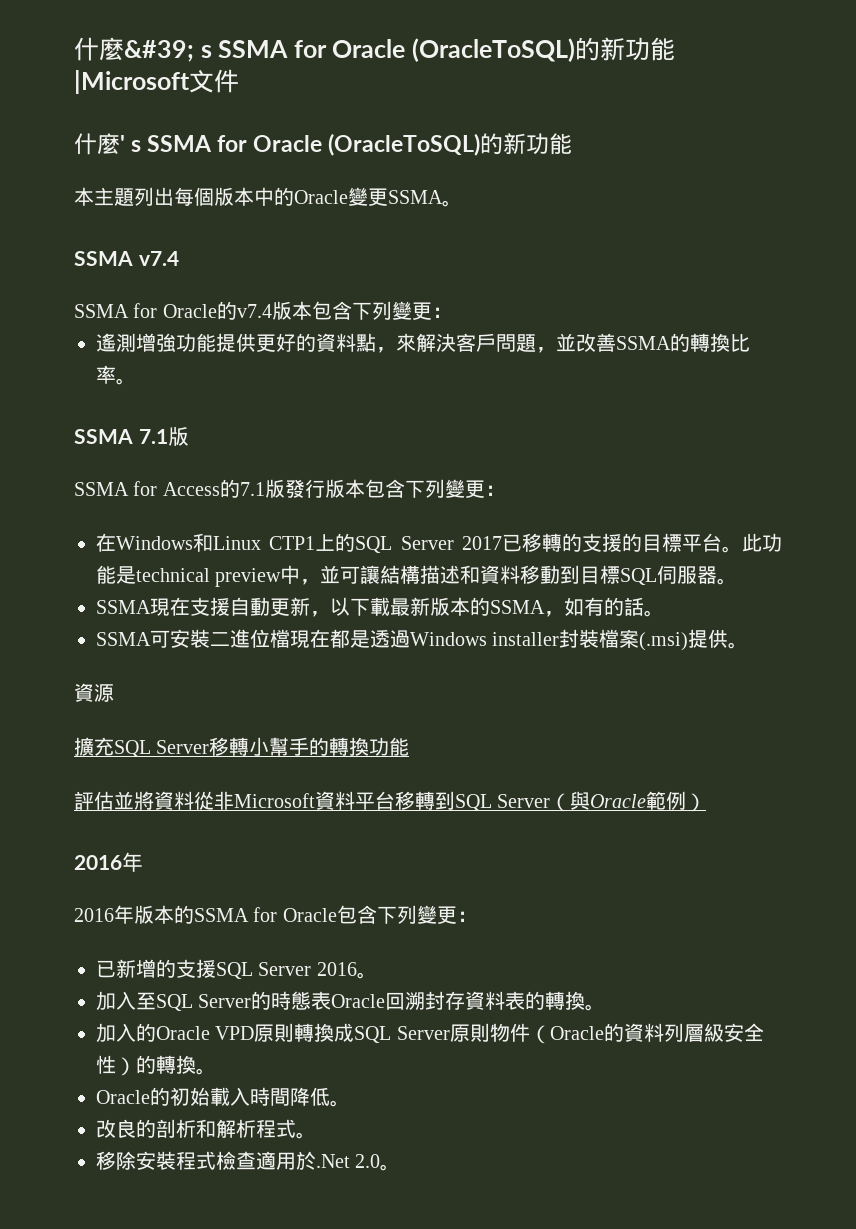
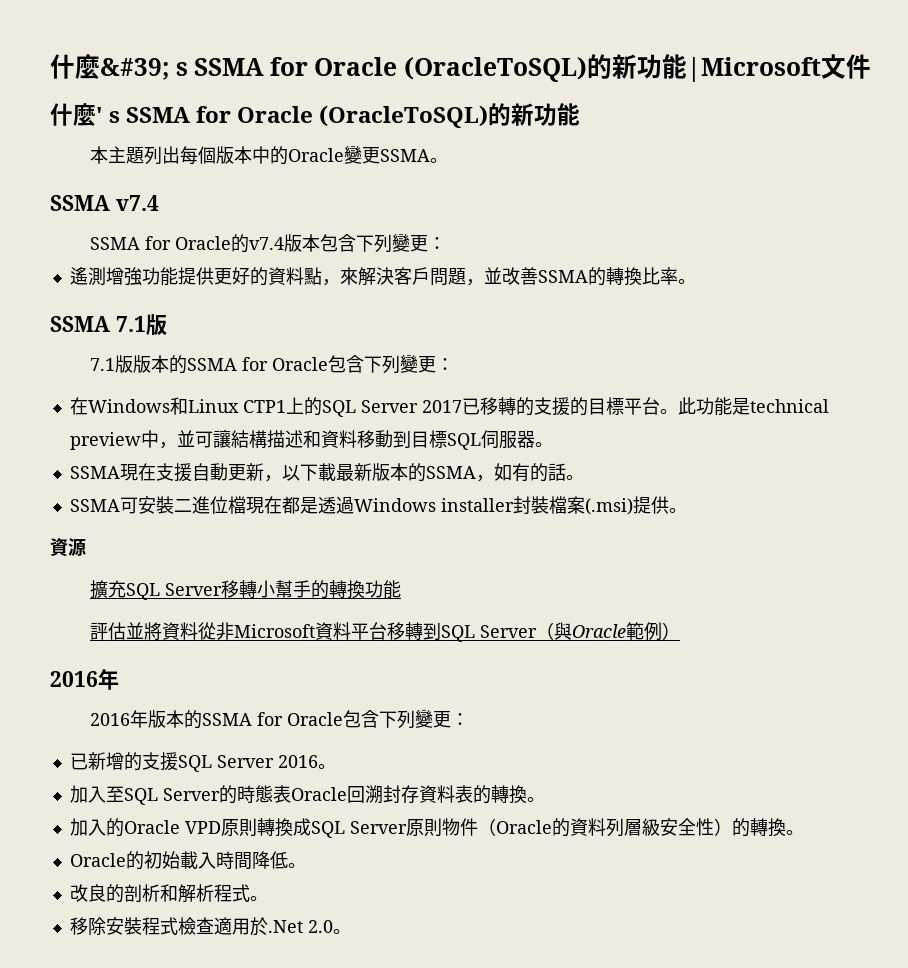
[74,479,365,498] SSMA for Access的7.1版發行版本 -> [90,355,329,374] 7.1版版本的SSMA for Oracle

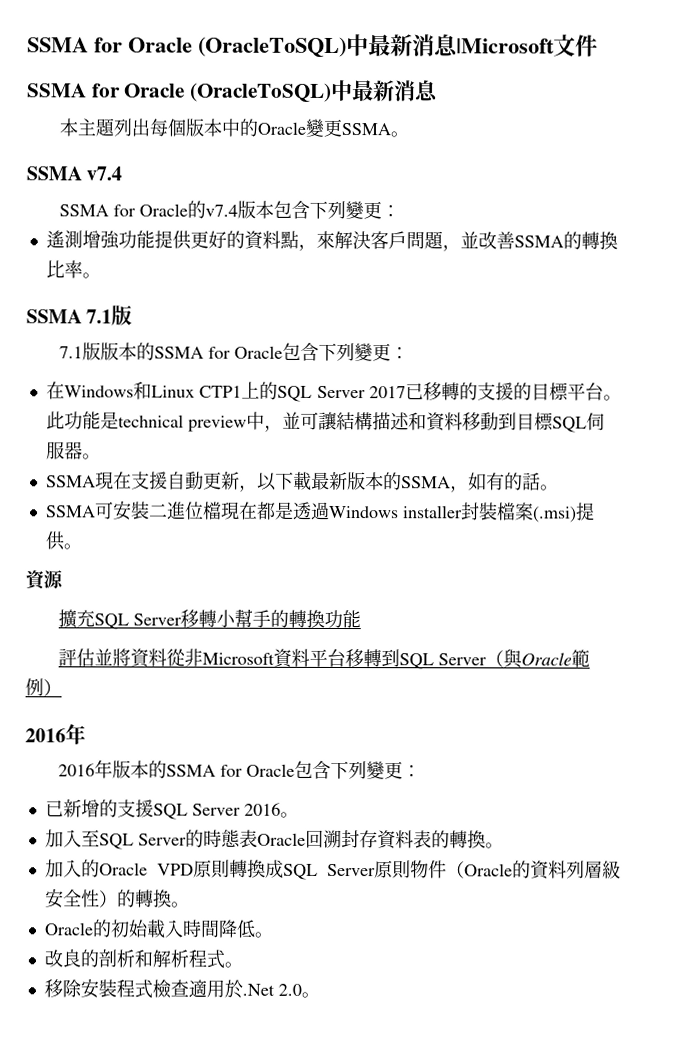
[50,54,688,82] 什麼&#39; s SSMA for Oracle (OracleToSQL)的新功能 -> [27,34,459,58] SSMA for Oracle (OracleToSQL)中最新消息
[50,103,581,128] 什麼' s SSMA for Oracle (OracleToSQL)的新功能 -> [27,79,440,102] SSMA for Oracle (OracleToSQL)中最新消息

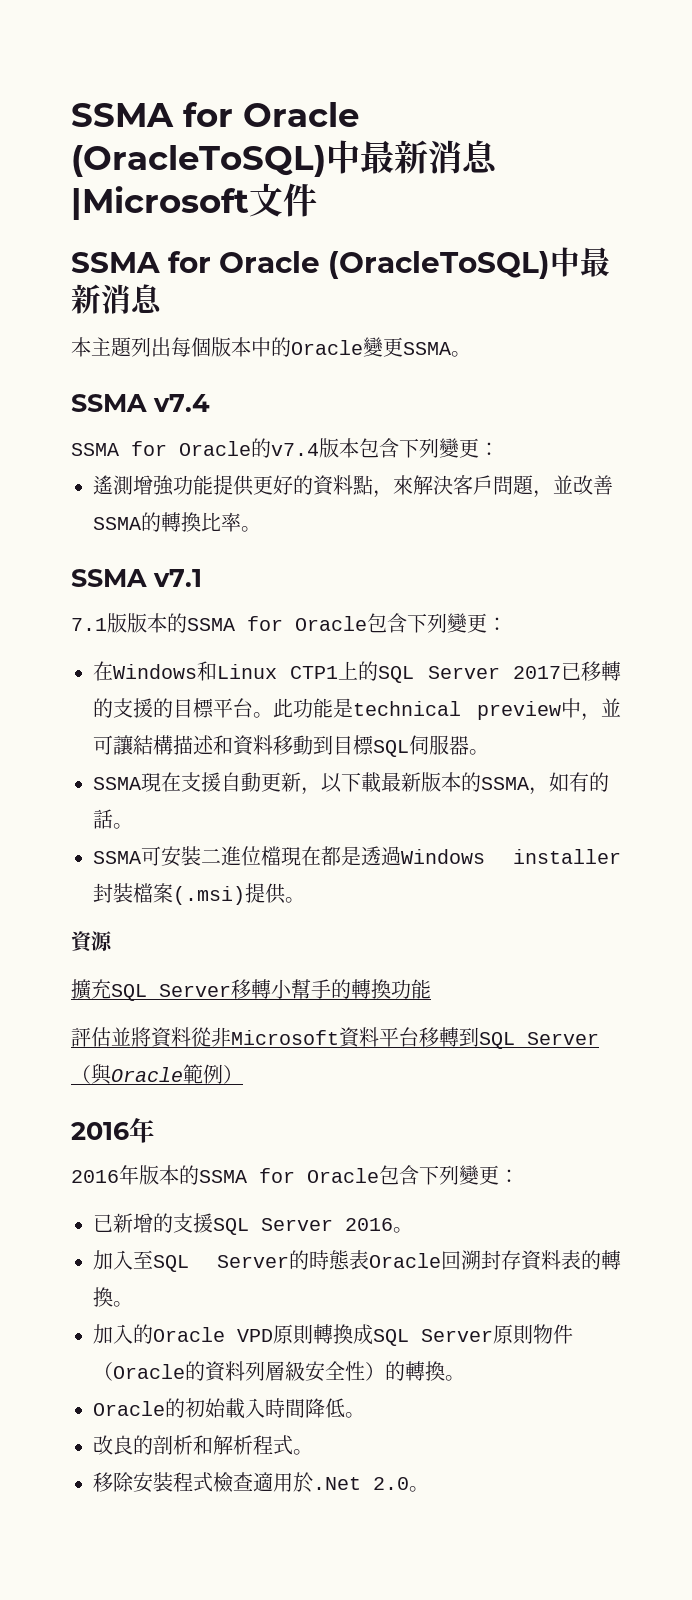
[86,305,133,326] 7.1版 -> [153,569,202,587] v7.1

